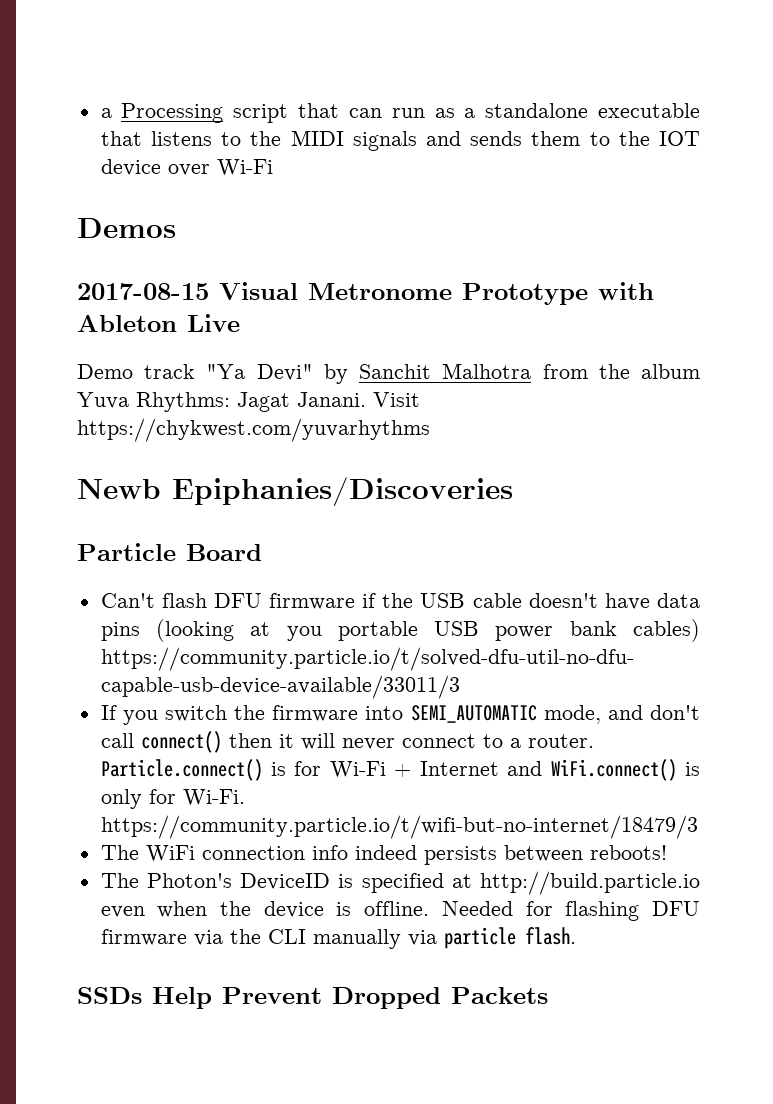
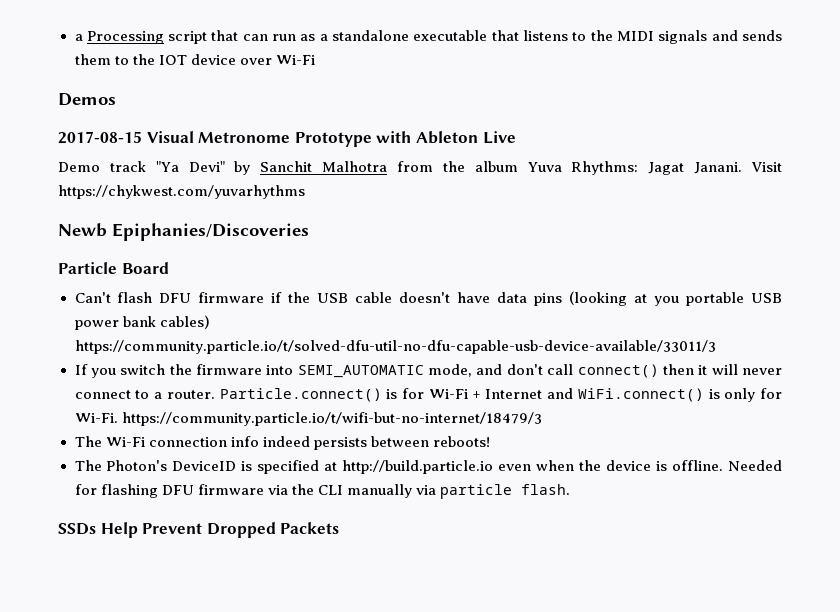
[145,845,195,862] WiFi -> [105,437,145,447] Wi-Fi

